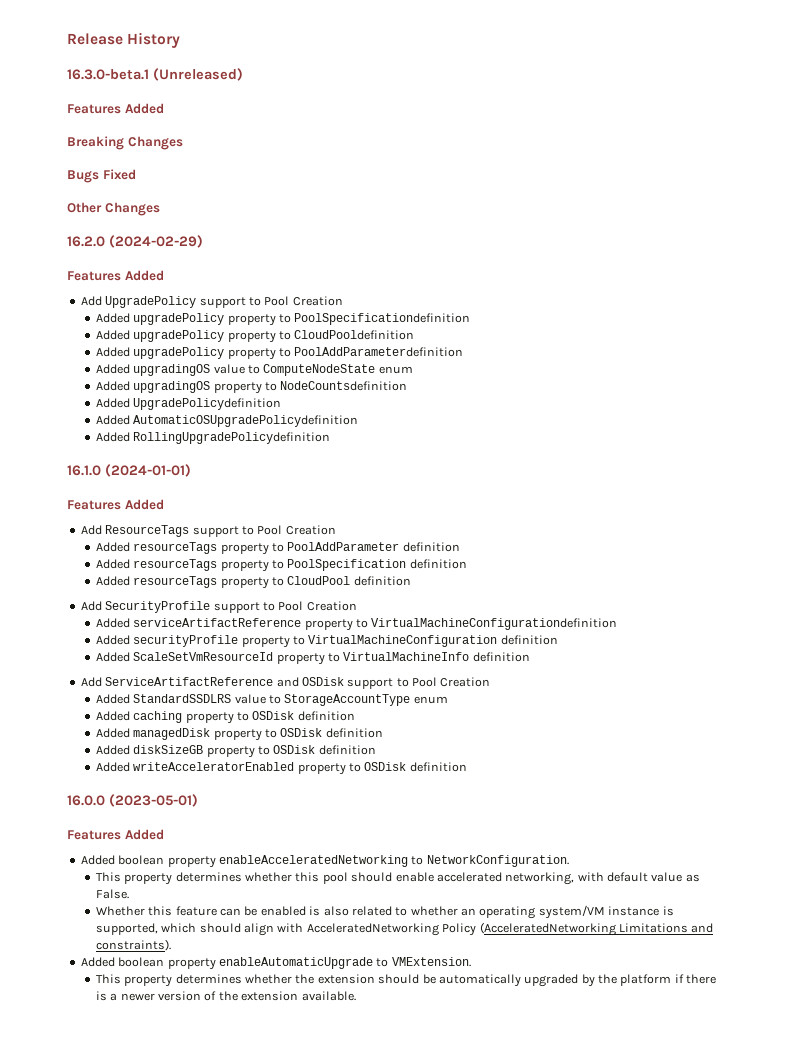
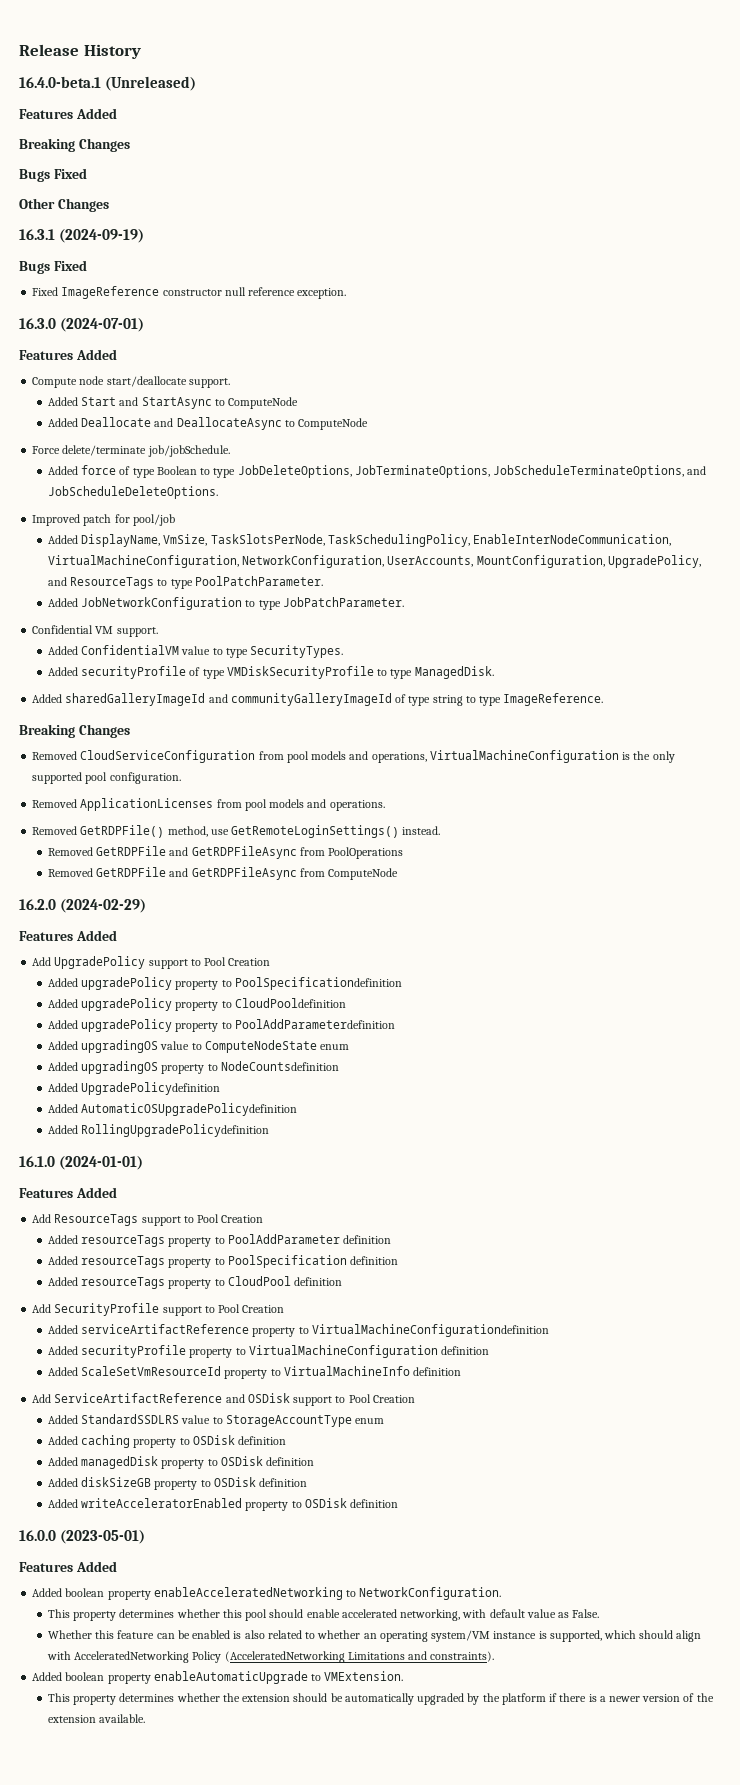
[67,69,149,80] 16.3.0-beta.1 -> [19,76,101,88] 16.4.0-beta.1
(160, 209) none -> [19,229,145,243] [19,260,87,274] [32,286,347,299] [19,318,145,332] [19,349,117,360] [32,376,230,388] [47,397,299,409] [47,417,369,430] [32,445,230,457] [47,465,707,478] [47,486,218,499] [32,514,175,526] [47,534,672,547] [47,555,701,568] [47,576,323,589] [47,597,404,610] [32,625,158,637] [47,645,344,658] [47,666,494,679] [32,693,604,706] [19,724,130,738] [32,750,675,763] [32,772,181,784] [32,798,385,811] [32,825,441,838] [47,846,404,859] [47,867,399,880] // 16.3.1 (2024-09-19) // Bugs Fixed // Fixed ImageReference constructor null reference exception. // 16.3.0 (2024-07-01) // Features Added // Compute node start/deallocate support. // Added Start and StartAsync to ComputeNode // Added Deallocate and DeallocateAsync to ComputeNode // Force delete/terminate job/jobSchedule. // Added force of type Boolean to type JobDeleteOptions, JobTerminateOptions, JobScheduleTerminateOptions, and JobScheduleDeleteOptions. // Improved patch for pool/job // Added DisplayName, VmSize, TaskSlotsPerNode, TaskSchedulingPolicy, EnableInterNodeCommunication, VirtualMachineConfiguration, NetworkConfiguration, UserAccounts, MountConfiguration, UpgradePolicy, and ResourceTags to type PoolPatchParameter. // Added JobNetworkConfiguration to type JobPatchParameter. // Confidential VM support. // Added ConfidentialVM value to type SecurityTypes. // Added securityProfile of type VMDiskSecurityProfile to type ManagedDisk. // Added sharedGalleryImageId and communityGalleryImageId of type string to type ImageReference. // Breaking Changes // Removed CloudServiceConfiguration from pool models and operations, VirtualMachineConfiguration is the only supported pool configuration. // Removed ApplicationLicenses from pool models and operations. // Removed GetRDPFile() method, use GetRemoteLoginSettings() instead. // Removed GetRDPFile and GetRDPFileAsync from PoolOperations // Removed GetRDPFile and GetRDPFileAsync from ComputeNode

